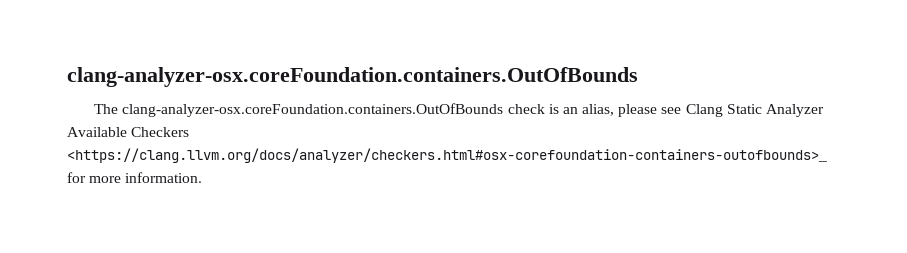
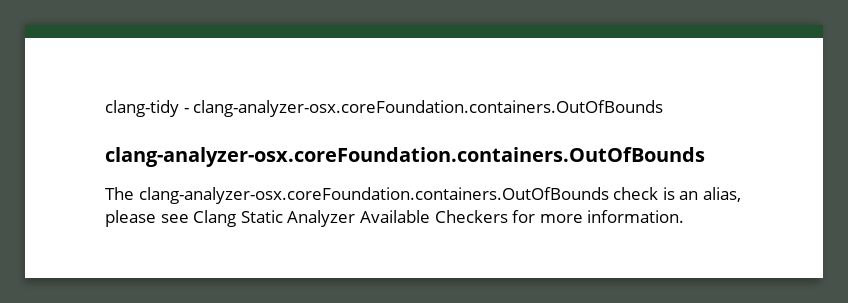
(67, 77) none -> [105,100,664,117] clang-tidy - clang-analyzer-osx.coreFoundation.containers.OutOfBounds //
[67,148,827,163] <https://clang.llvm.org/docs/analyzer/checkers.html#osx-corefoundation-containers-outofbounds>_ -> (508, 216) none

